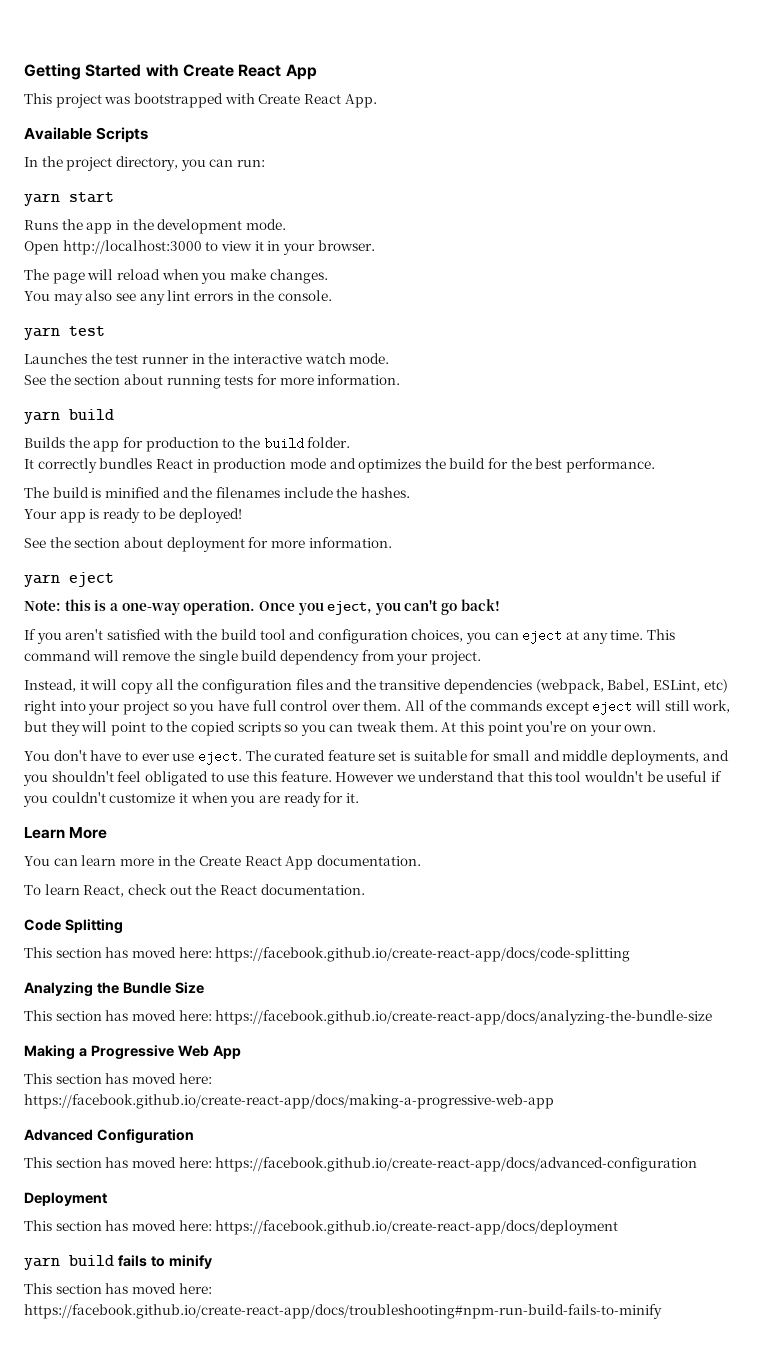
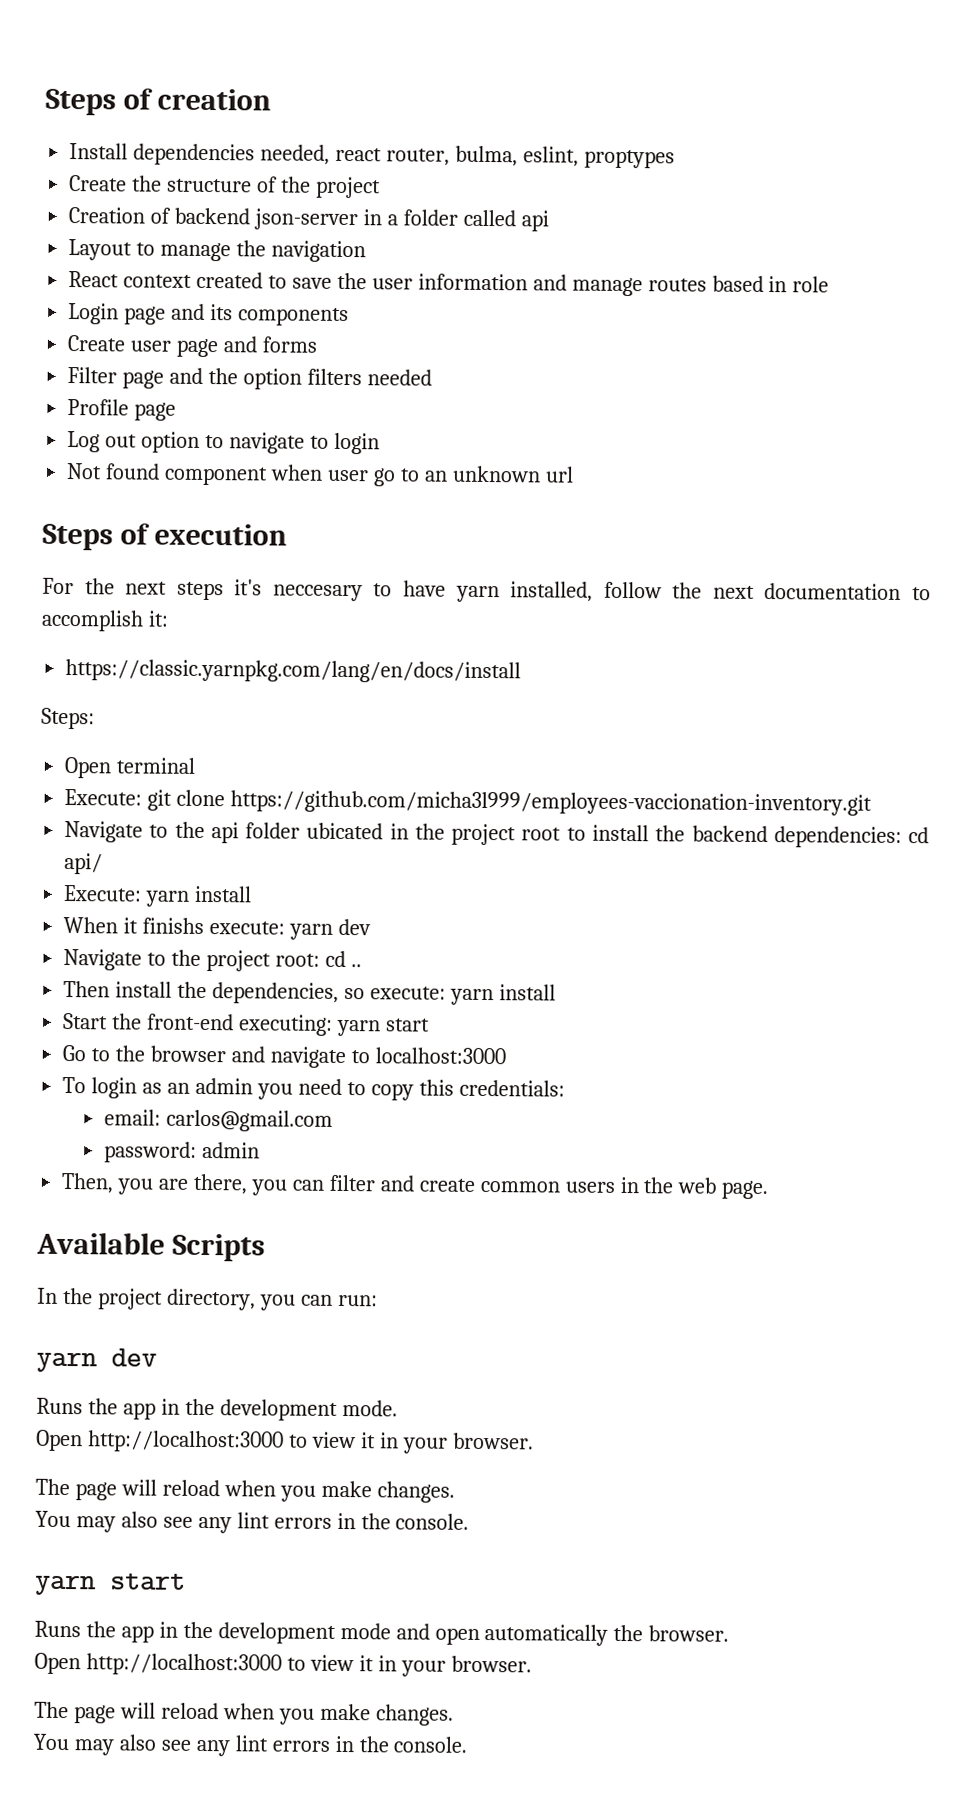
[24,64,317,80] [24,93,377,108] Getting Started with Create React App // This project was bootstrapped with Create React App. -> [45,88,271,116] [69,143,675,169] [69,175,381,199] [68,207,549,232] [68,239,366,263] [68,271,830,297] [68,303,349,327] [67,335,318,358] [67,367,432,390] [67,399,177,421] [67,431,380,455] [66,463,574,487] [42,523,287,551] [42,577,931,603] [41,609,169,632] [65,659,522,684] [41,707,95,730] [64,756,196,779] [64,788,873,816] [64,820,929,848] [64,852,104,875] [63,884,253,907] [63,916,371,940] [63,948,362,972] [63,980,556,1006] [63,1012,430,1037] [62,1044,506,1069] [62,1076,565,1101] [103,1109,333,1132] [103,1141,260,1163] [61,1172,769,1200] Steps of creation // Install dependencies needed, react router, bulma, eslint, proptypes // Create the structure of the project // Creation of backend json-server in a folder called api // Layout to manage the navigation // React context created to save the user information and manage routes based in role // Login page and its components // Create user page and forms // Filter page and the option filters needed // Profile page // Log out option to navigate to login // Not found component when user go to an unknown url // Steps of execution // For the next steps it's neccesary to have yarn installed, follow the next documentation to accomplish it: // https://classic.yarnpkg.com/lang/en/docs/install // Steps: // Open terminal // Execute: git clone https://github.com/micha3l999/employees-vaccionation-inventory.git // Navigate to the api folder ubicated in the project root to install the backend dependencies: cd api/ // Execute: yarn install // When it finishs execute: yarn dev // Navigate to the project root: cd .. // Then install the dependencies, so execute: yarn install // Start the front-end executing: yarn start // Go to the browser and navigate to localhost:3000 // To login as an admin you need to copy this credentials: // email: carlos@gmail.com // password: admin // Then, you are there, you can filter and create common users in the web page.
[69,192,114,203] start -> [111,1348,157,1367] dev
[69,326,105,336] [24,353,390,364] [24,374,401,389] [24,409,114,424] [24,437,351,452] [24,458,656,473] [24,487,410,498] [24,508,242,523] [24,537,392,552] [24,572,114,587] [24,599,500,615] [24,629,675,644] [24,650,481,665] [24,679,728,694] [24,700,731,715] [24,721,657,736] [24,750,729,765] [23,771,722,786] [23,792,359,807] [24,827,108,839] [24,855,421,870] [24,884,365,897] [24,919,123,934] [24,947,631,962] [24,982,204,997] [24,1010,713,1025] [24,1045,241,1060] [24,1073,212,1084] [24,1094,554,1109] [24,1129,194,1144] [24,1157,698,1172] [24,1192,107,1206] [24,1220,619,1235] [24,1255,212,1270] [24,1283,212,1294] [24,1304,662,1319] test // Launches the test runner in the interactive watch mode. // See the section about running tests for more information. // yarn build // Builds the app for production to the build folder. // It correctly bundles React in production mode and optimizes the build for the best performance. // The build is minified and the filenames include the hashes. // Your app is ready to be deployed! // See the section about deployment for more information. // yarn eject // Note: this is a one-way operation. Once you eject, you can't go back! // If you aren't satisfied with the build tool and configuration choices, you can eject at any time. This command will remove the single build dependency from your project. // Instead, it will copy all the configuration files and the transitive dependencies (webpack, Babel, ESLint, etc) right into your project so you have full control over them. All of the commands except eject will still work, but they will point to the copied scripts so you can tweak them. At this point you're on your own. // You don't have to ever use eject. The curated feature set is suitable for small and middle deployments, and you shouldn't feel obligated to use this feature. However we understand that this tool wouldn't be useful if you couldn't customize it when you are ready for it. // Learn More // You can learn more in the Create React App documentation. // To learn React, check out the React documentation. // Code Splitting // This section has moved here: https://facebook.github.io/create-react-app/docs/code-splitting // Analyzing the Bundle Size // This section has moved here: https://facebook.github.io/create-react-app/docs/analyzing-the-bundle-size // Making a Progressive Web App // This section has moved here: https://facebook.github.io/create-react-app/docs/making-a-progressive-web-app // Advanced Configuration // This section has moved here: https://facebook.github.io/create-react-app/docs/advanced-configuration // Deployment // This section has moved here: https://facebook.github.io/create-react-app/docs/deployment // yarn build fails to minify // This section has moved here: https://facebook.github.io/create-react-app/docs/troubleshooting#npm-run-build-fails-to-minify -> [110,1573,186,1591] [34,1620,730,1646] [34,1652,532,1677] [34,1701,454,1726] [33,1733,468,1757] start // Runs the app in the development mode and open automatically the browser. // Open http://localhost:3000 to view it in your browser. // The page will reload when you make changes. // You may also see any lint errors in the console.

